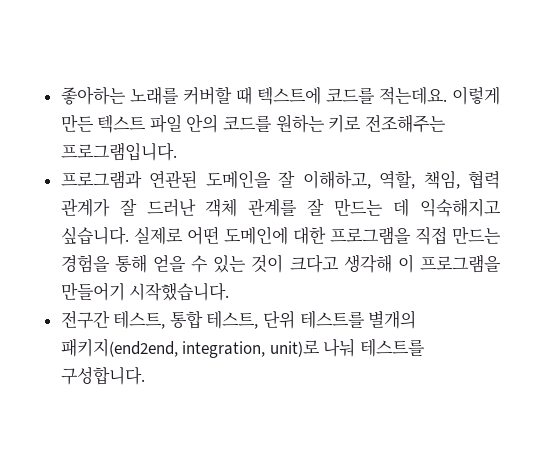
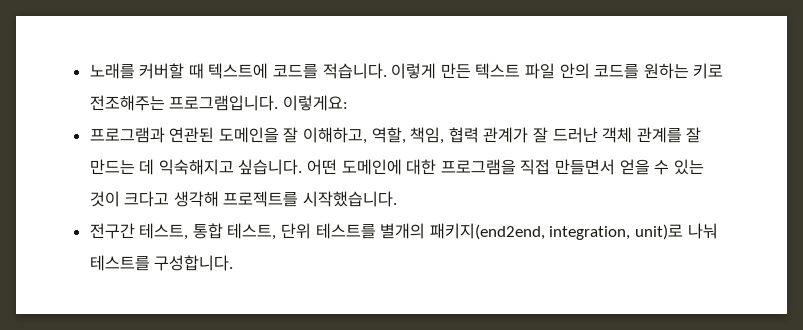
[60,86,126,105] 좋아하는 -> (89, 71) none
[378,87,447,105] 적는데요. -> [322,63,387,79] 적습니다.
(177, 151) none -> [282,95,348,111] 이렇게요:
[133,226,183,245] 실제로 -> (303, 167) none
[452,226,501,244] [60,254,147,273] 만드는 경험을 통해 -> [555,159,616,175] 만들면서
[397,254,501,273] [60,282,125,301] 이 프로그램을 만들어기 -> [223,191,299,207] 프로젝트를

